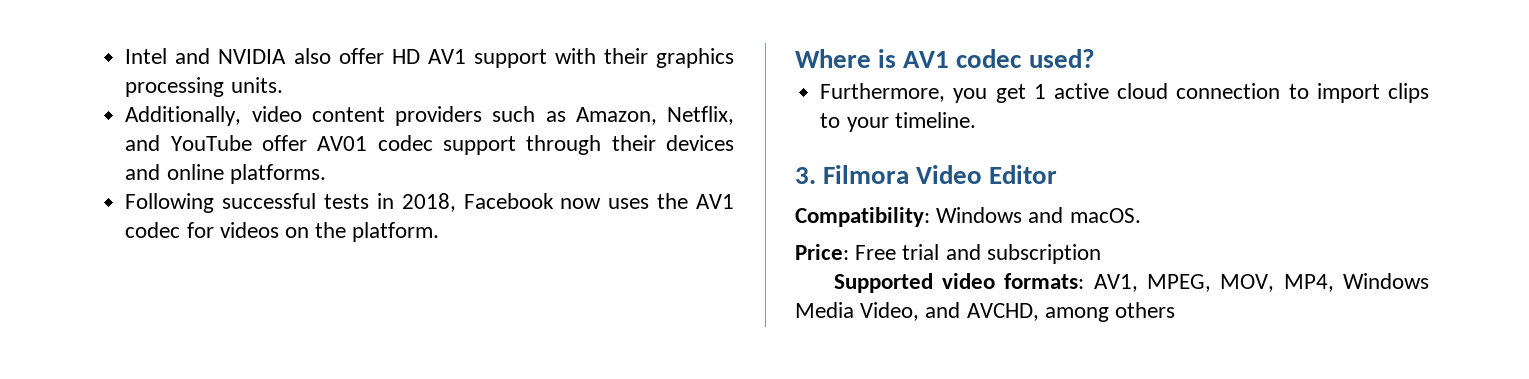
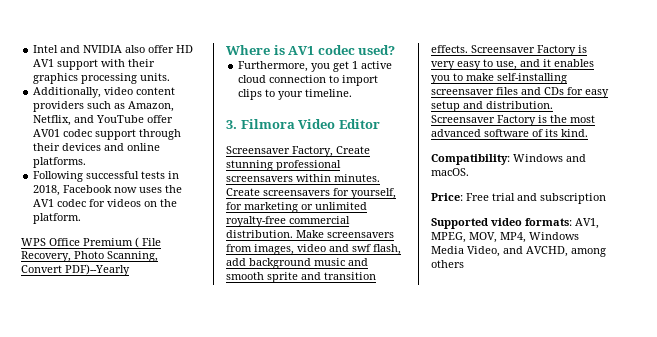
(440, 232) none -> [21,237,161,248] [21,251,158,262] [21,264,130,276] // WPS Office Premium ( File Recovery, Photo Scanning, Convert PDF)--Yearly
(1058, 174) none -> [226,146,370,157] [226,160,341,171] [226,174,380,182] [226,188,396,199] [226,202,367,213] [226,216,350,227] [226,230,394,238] [226,244,401,255] [226,258,368,269] [226,272,376,283] [431,45,587,56] [431,59,594,70] [431,73,567,84] [431,87,609,98] [431,101,553,112] [431,115,595,126] [431,129,588,137] // Screensaver Factory, Create stunning professional screensavers within minutes. Create screensavers for yourself, for marketing or unlimited royalty-free commercial distribution. Make screensavers from images, video and swf flash, add background music and smooth sprite and transition effects. Screensaver Factory is very easy to use, and it enables you to make self-installing screensaver files and CDs for easy setup and distribution. Screensaver Factory is the most advanced software of its kind.

